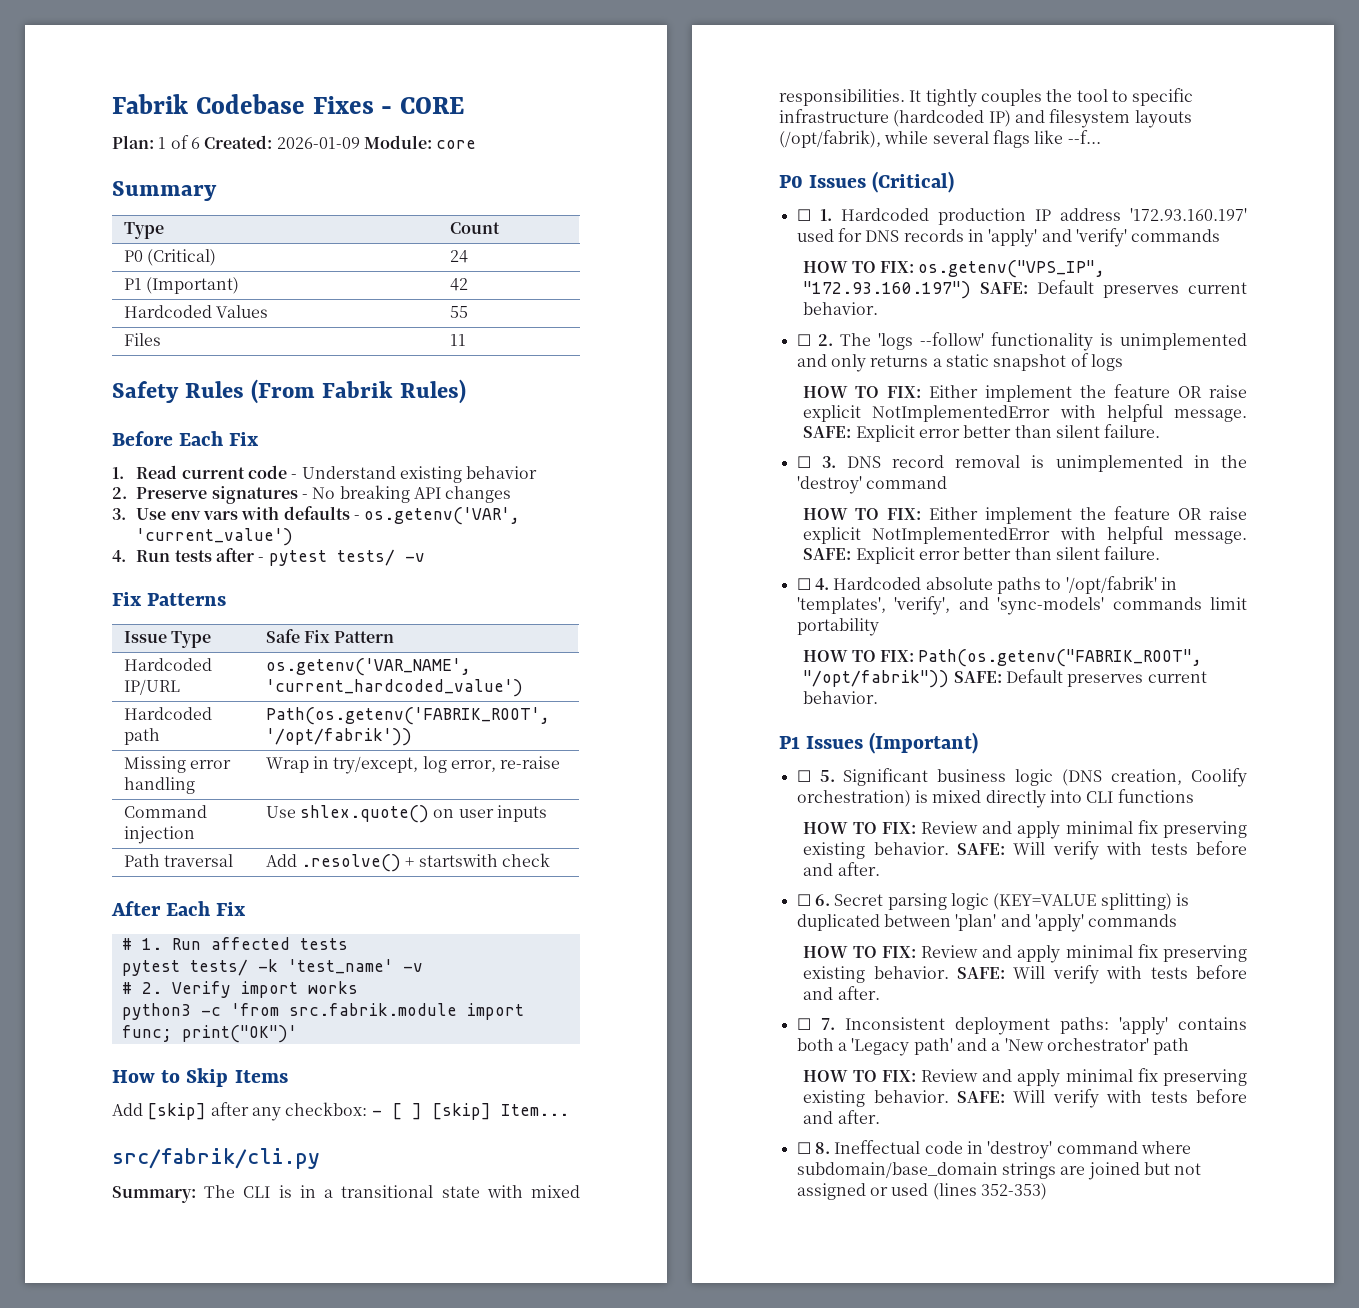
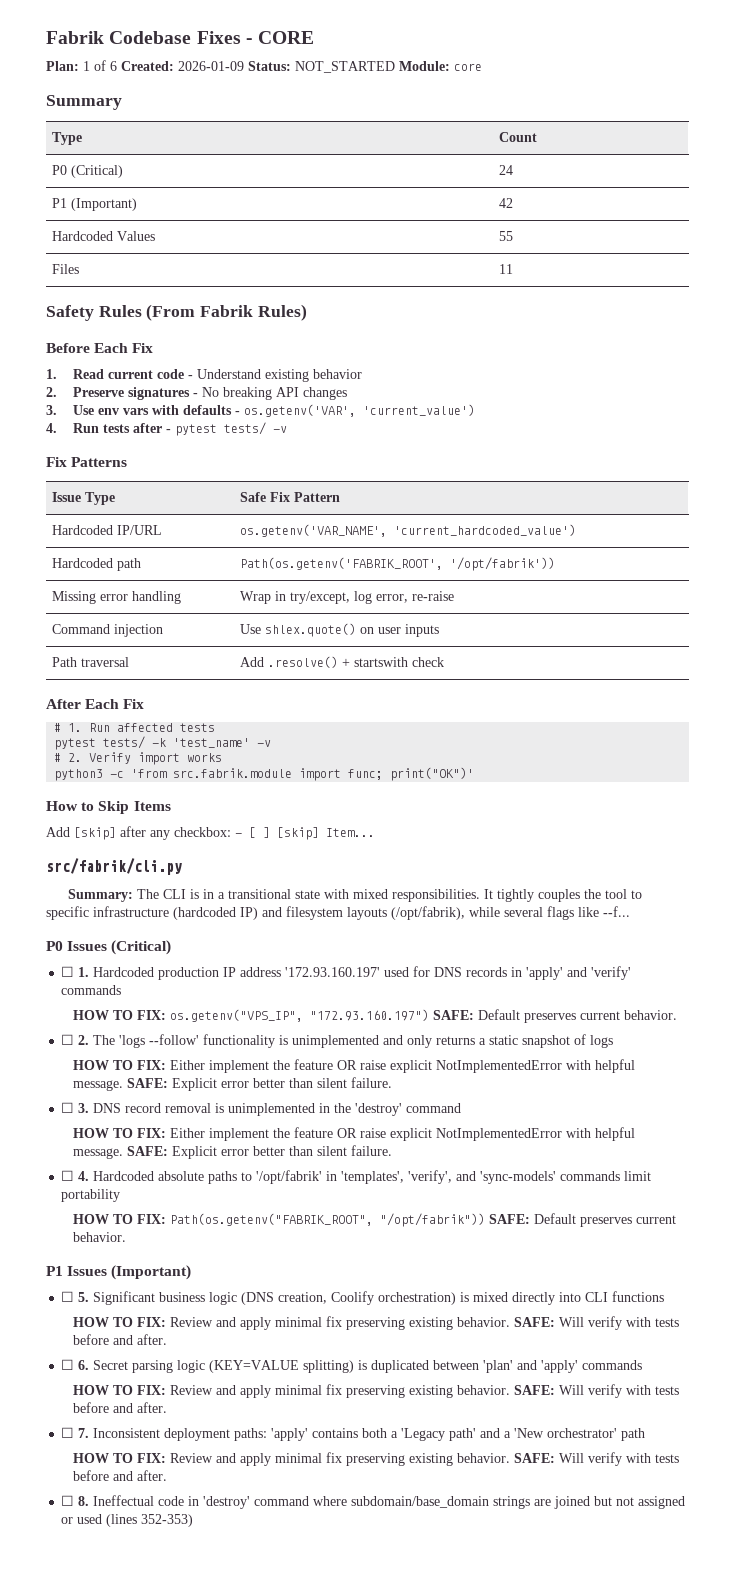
(360, 143) none -> [248,61,395,73] Status: NOT_STARTED

